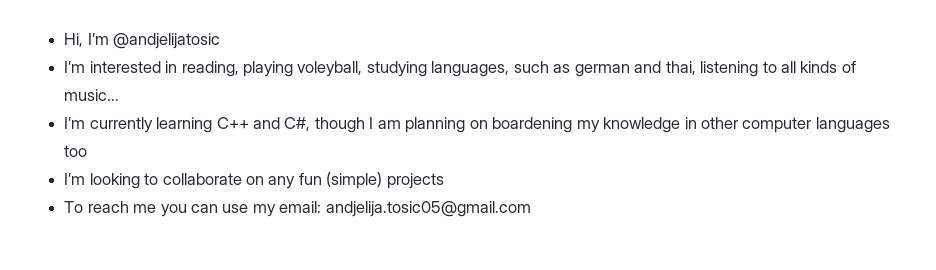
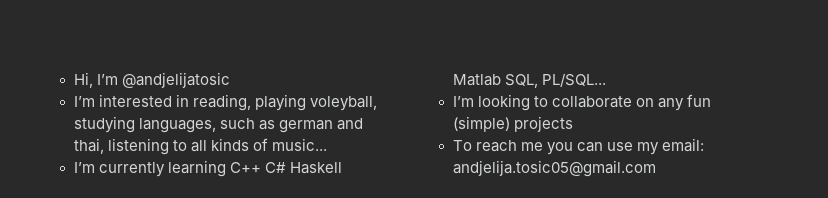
[252,117,890,133] [64,145,88,157] and C#, though I am planning on boardening my knowledge in other computer languages too -> [264,162,342,174] [452,73,606,88] C# Haskell Matlab SQL, PL/SQL...

